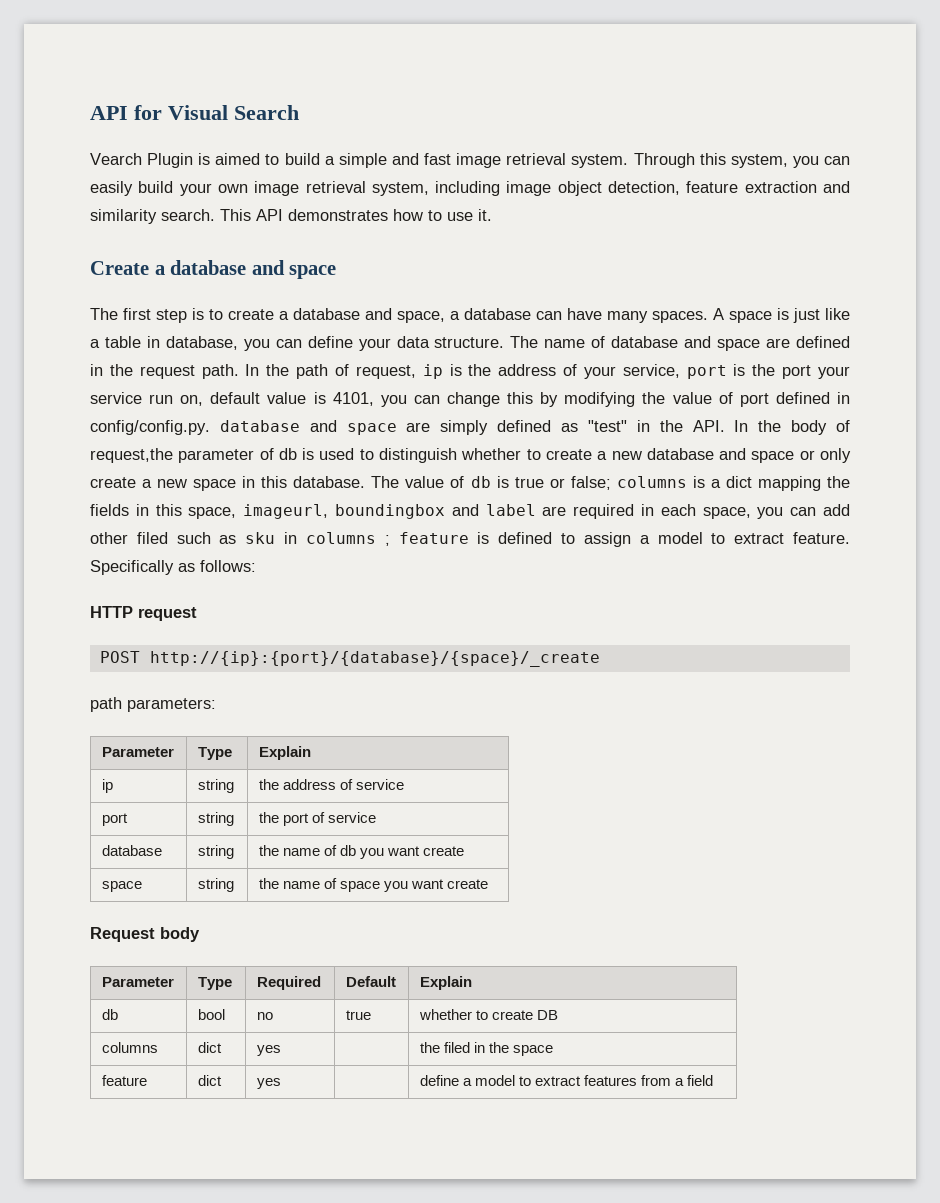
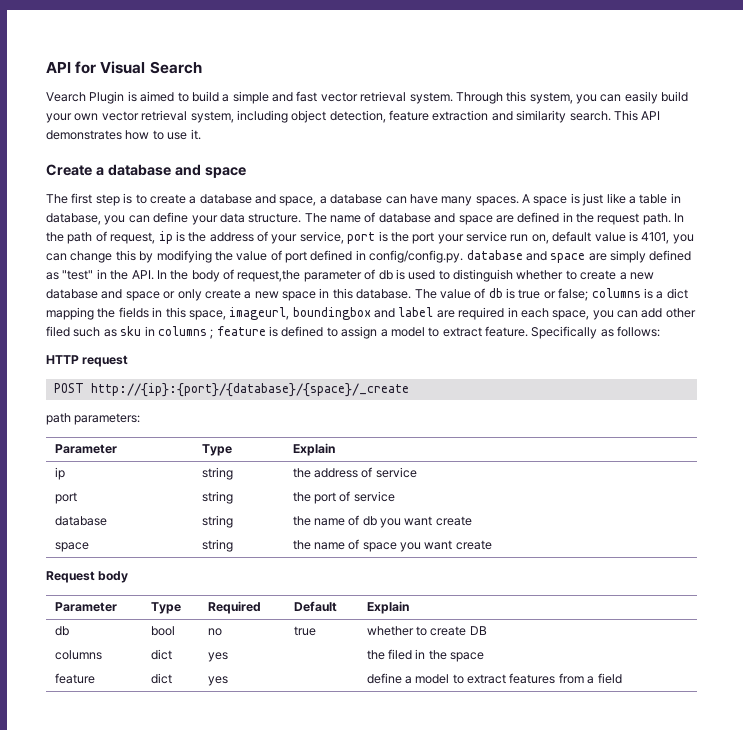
[456,153,502,168] image -> [320,92,358,102] vector
[254,181,300,196] image -> [101,111,139,121] vector
[506,181,552,196] image -> (288, 116) none

